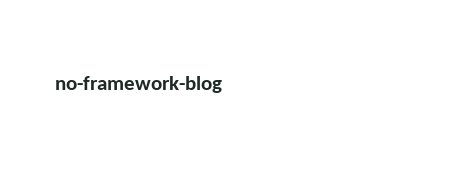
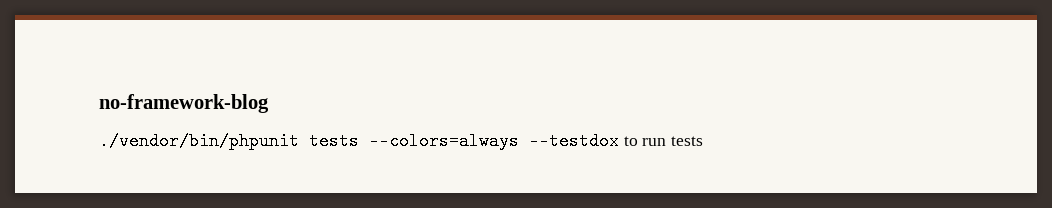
(222, 84) none -> [99,132,704,150] // ./vendor/bin/phpunit tests --colors=always --testdox to run tests

